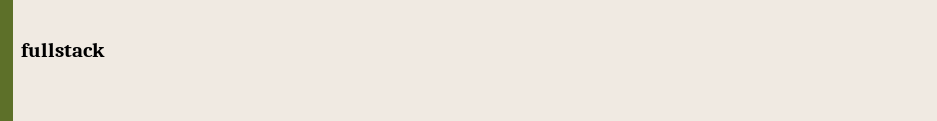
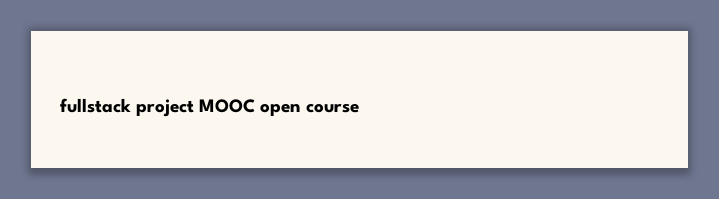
(105, 49) none -> [136,99,359,117] project MOOC open course

